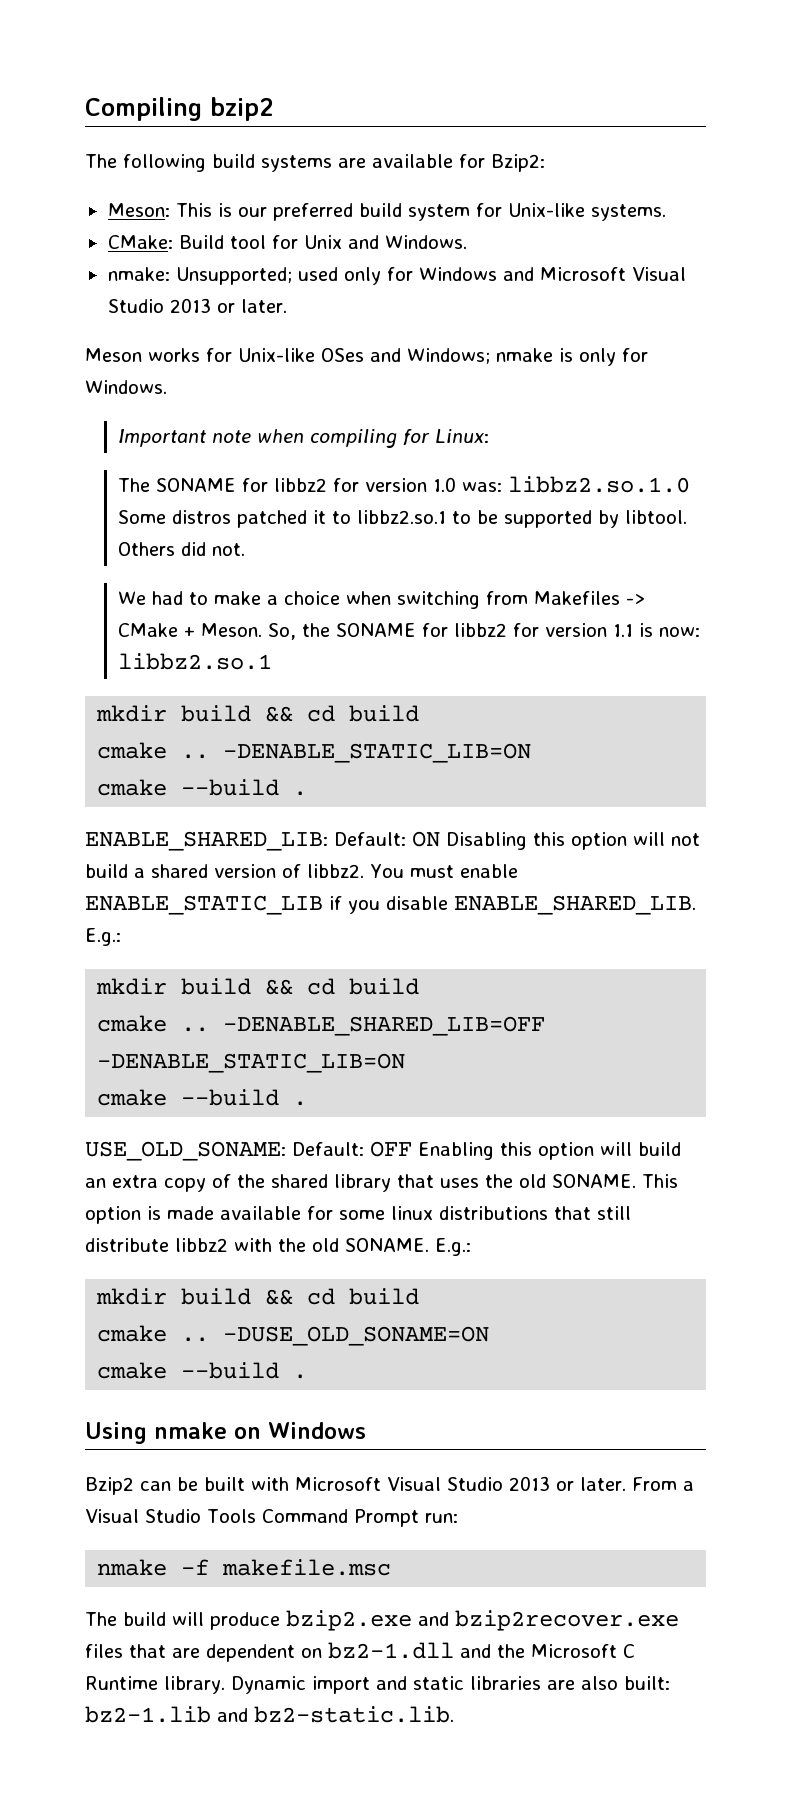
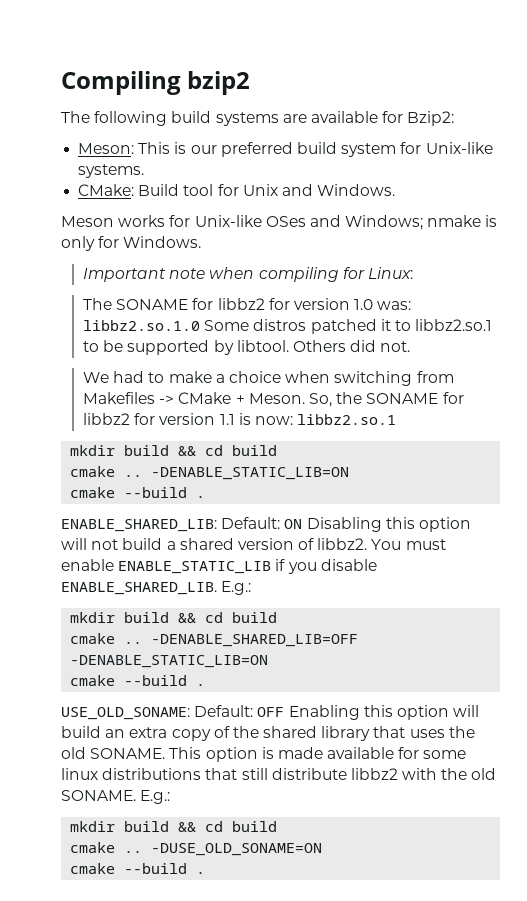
[107,267,686,285] [107,298,287,313] // nmake: Unsupported; used only for Windows and Microsoft Visual Studio 2013 or later. -> (396, 190) none
[85,1422,366,1444] [85,1476,694,1495] [85,1509,458,1527] [97,1559,392,1576] [85,1610,679,1631] [85,1642,635,1662] [85,1676,670,1694] [85,1706,454,1723] // Using nmake on Windows // Bzip2 can be built with Microsoft Visual Studio 2013 or later. From a Visual Studio Tools Command Prompt run: // nmake -f makefile.msc // The build will produce bzip2.exe and bzip2recover.exe files that are dependent on bz2-1.dll and the Microsoft C Runtime library. Dynamic import and static libraries are also built: bz2-1.lib and bz2-static.lib. -> (206, 873) none

